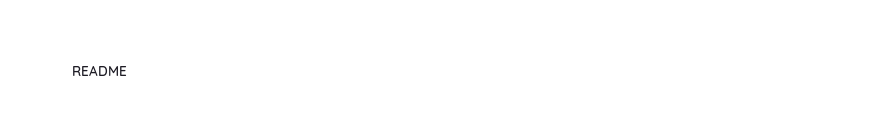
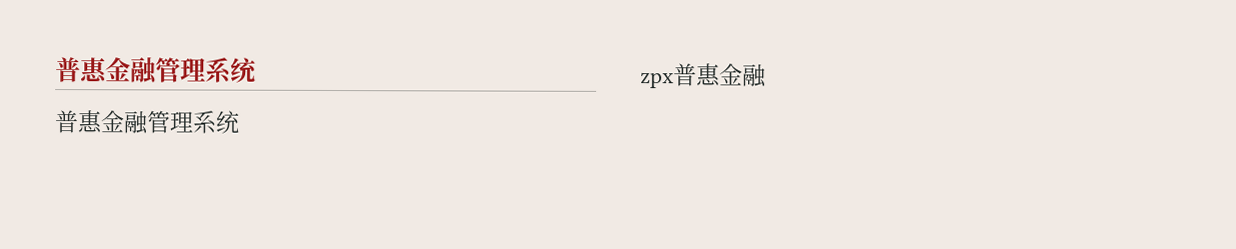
[72,65,127,76] README -> [55,57,258,85] [54,110,240,135] [640,63,767,89] 普惠金融管理系统 // 普惠金融管理系统 // zpx普惠金融

